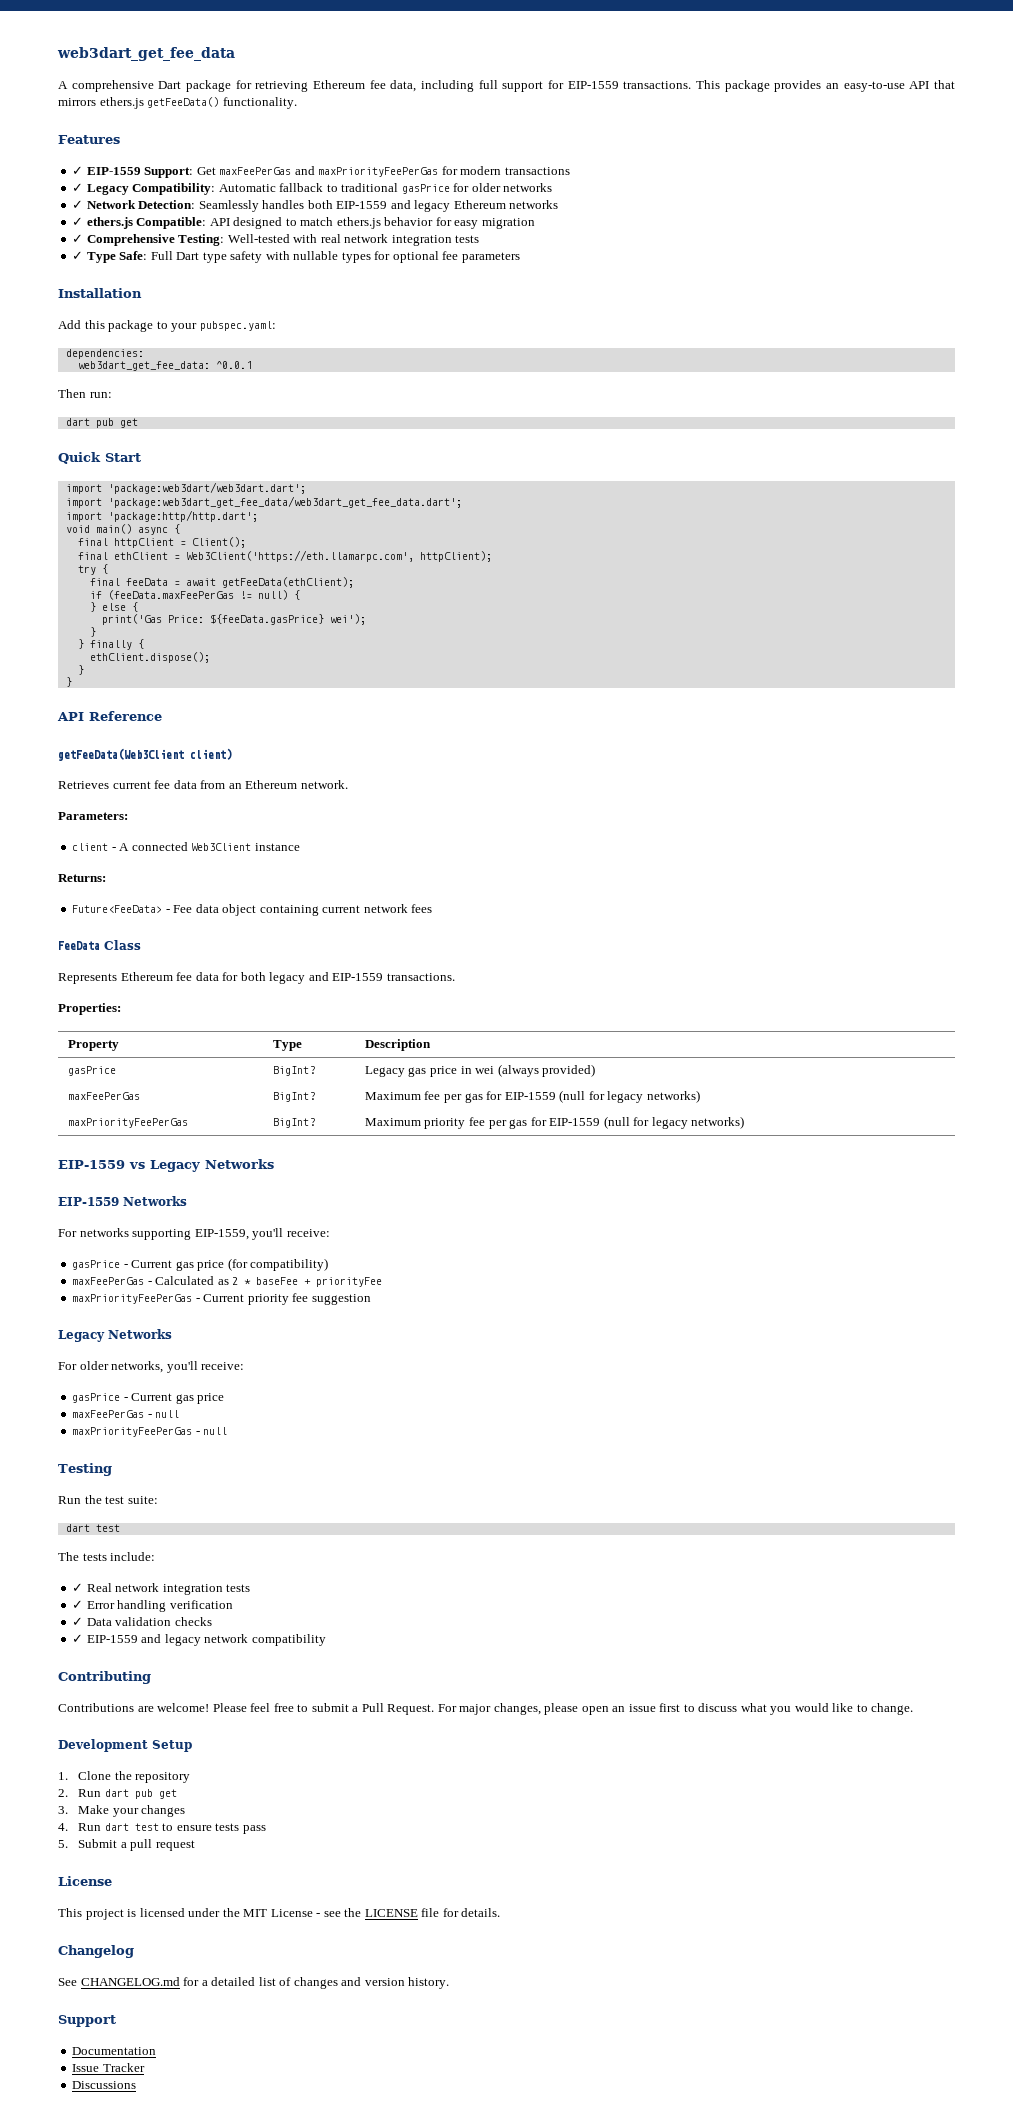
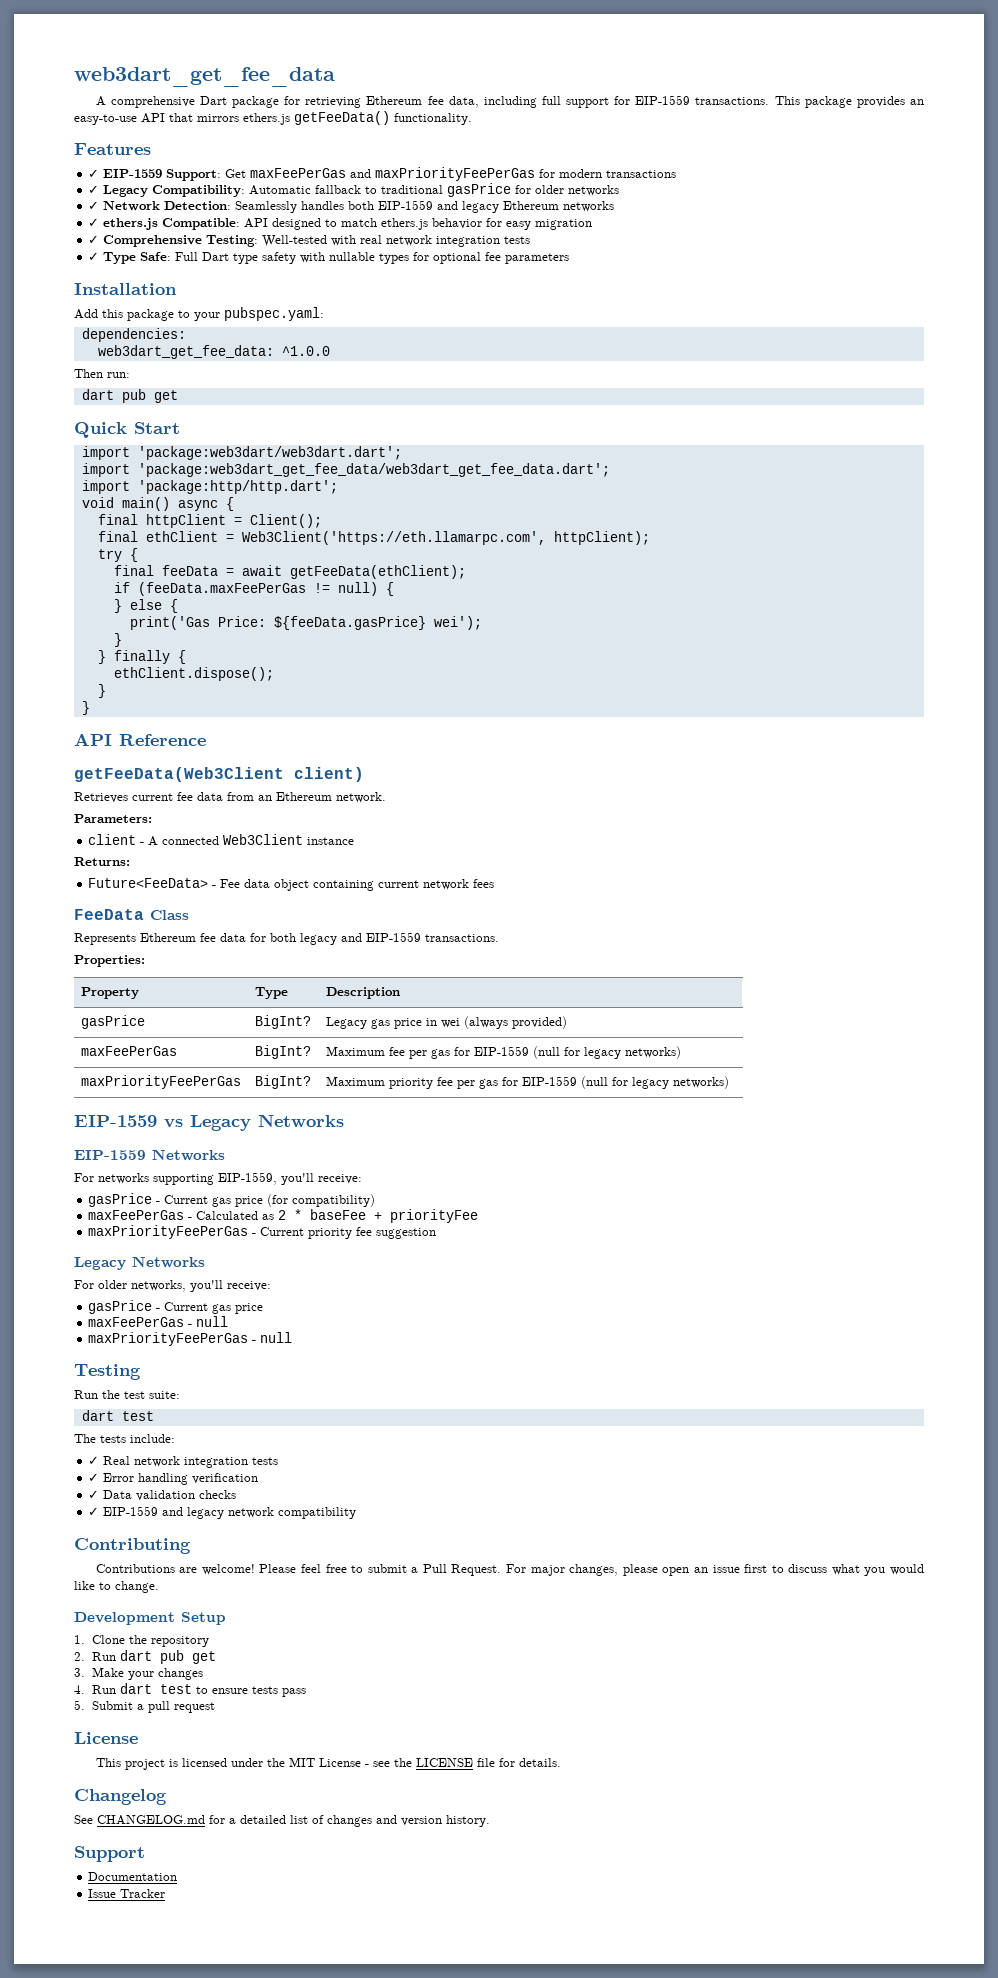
[215,361,252,369] ^0.0.1 -> [281,346,330,356] ^1.0.0
[72,2081,137,2089] // Discussions -> (166, 1893) none

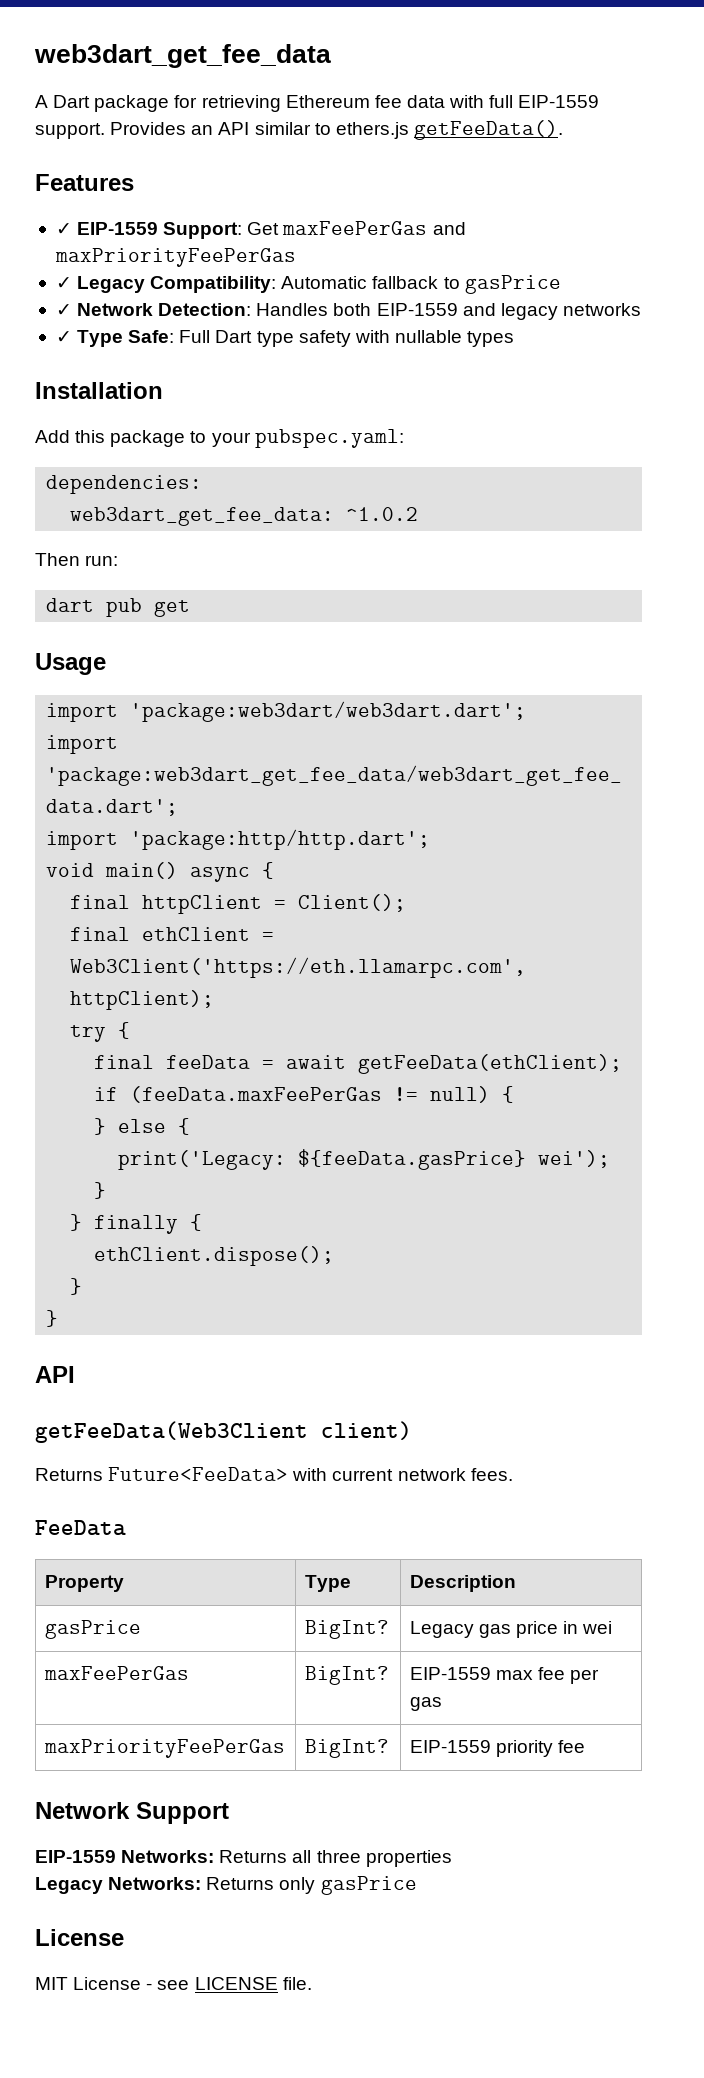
[110,96,195,108] comprehensive -> (48, 101) none
[448,95,925,108] [74,111,472,125] data, including full support for EIP-1559 transactions. This package provides an easy-to-use API that mirrors ethers.js getFeeData() functionality. -> [406,95,600,108] [35,120,563,140] data with full EIP-1559 support. Provides an API similar to ethers.js getFeeData().
[539,169,677,178] for modern transactions -> (296, 257) none
[381,183,620,197] traditional gasPrice for older networks -> [464,275,561,294] gasPrice
[235,201,345,213] Seamlessly handles -> [256,303,329,316] Handles
[503,201,615,212] [88,218,593,230] [88,235,531,247] Ethereum networks // ✓ ethers.js Compatible: API designed to match ethers.js behavior for easy migration // ✓ Comprehensive Testing: Well-tested with real network integration tests -> [562,303,641,316] networks
[413,252,570,264] for optional fee parameters -> (515, 339) none
[281,346,330,356] ^1.0.0 -> [346,507,419,521] ^1.0.2
[74,422,180,438] Quick Start -> [35,653,106,675] Usage
[129,616,266,630] print('Gas Price: -> [118,1150,287,1170] print('Legacy:
[119,734,206,746] Reference -> (75, 1374) none
[74,792,386,803] [74,814,152,823] [88,834,355,846] [74,857,130,866] [88,878,375,891] Retrieves current fee data from an Ethereum network. // Parameters: // client - A connected Web3Client instance // Returns: // Future<FeeData> - Fee data object containing -> [35,1467,328,1481] Returns Future<FeeData> with
[473,879,495,888] fees -> [470,1468,513,1481] fees.
[150,910,189,920] [74,932,499,945] [74,955,145,967] Class // Represents Ethereum fee data for both legacy and EIP-1559 transactions. // Properties: -> (126, 1528) none
[463,1016,567,1029] (always provided) -> (613, 1627) none
[325,1046,681,1059] Maximum fee per gas for EIP-1559 (null for legacy networks) -> [409,1667,600,1684] [409,1697,442,1711] EIP-1559 max fee per gas
[325,1076,729,1089] [74,1114,344,1131] [74,1149,225,1161] [74,1172,362,1185] [88,1193,376,1207] [88,1209,479,1223] [88,1225,437,1239] [74,1256,205,1270] [74,1280,271,1292] [88,1300,264,1314] [88,1316,229,1327] [88,1332,293,1346] [74,1364,141,1380] [74,1390,180,1399] [81,1410,154,1421] [74,1434,175,1443] [88,1456,279,1468] [88,1473,259,1485] [88,1490,237,1501] [88,1506,357,1519] [74,1538,191,1554] [95,1564,925,1576] [74,1581,159,1593] [74,1612,226,1625] [74,1635,209,1647] [74,1650,216,1664] [74,1667,203,1680] [74,1683,306,1697] [74,1700,215,1713] [74,1732,138,1744] [95,1757,561,1770] [74,1789,167,1805] [74,1815,490,1827] [74,1846,145,1862] [88,1872,178,1881] [88,1889,166,1898] Maximum priority fee per gas for EIP-1559 (null for legacy networks) // EIP-1559 vs Legacy Networks // EIP-1559 Networks // For networks supporting EIP-1559, you'll receive: // gasPrice - Current gas price (for compatibility) // maxFeePerGas - Calculated as 2 * baseFee + priorityFee // maxPriorityFeePerGas - Current priority fee suggestion // Legacy Networks // For older networks, you'll receive: // gasPrice - Current gas price // maxFeePerGas - null // maxPriorityFeePerGas - null // Testing // Run the test suite: // dart test // The tests include: // ✓ Real network integration tests // ✓ Error handling verification // ✓ Data validation checks // ✓ EIP-1559 and legacy network compatibility // Contributing // Contributions are welcome! Please feel free to submit a Pull Request. For major changes, please open an issue first to discuss what you would like to change. // Development Setup // 1. Clone the repository // 2. Run dart pub get // 3. Make your changes // 4. Run dart test to ensure tests pass // 5. Submit a pull request // License // This project is licensed under the MIT License - see the LICENSE file for details. // Changelog // See CHANGELOG.md for a detailed list of changes and version history. // Support // Documentation // Issue Tracker -> [409,1740,586,1757] [35,1802,229,1824] [35,1850,452,1867] [35,1876,417,1895] [35,1929,124,1946] [35,1977,312,1990] EIP-1559 priority fee // Network Support // EIP-1559 Networks: Returns all three properties // Legacy Networks: Returns only gasPrice // License // MIT License - see LICENSE file.

